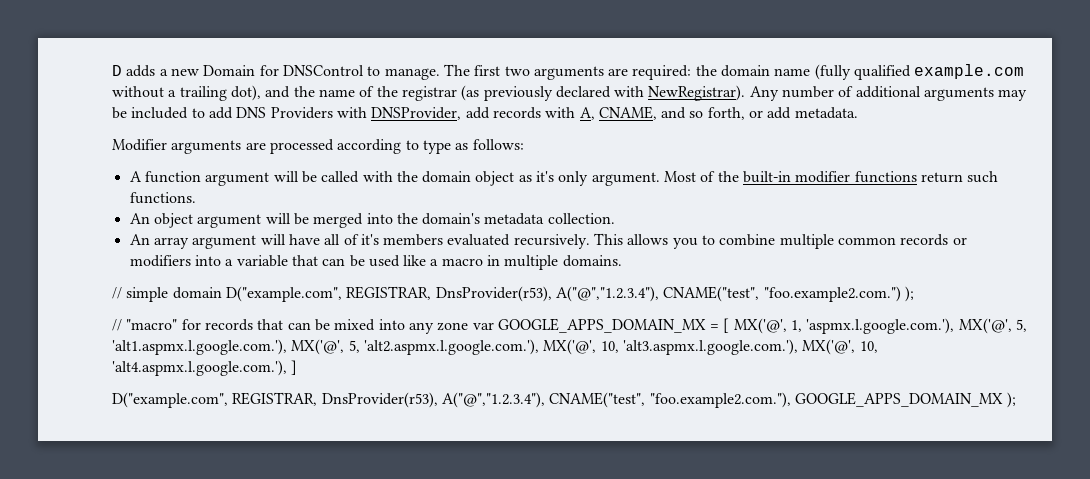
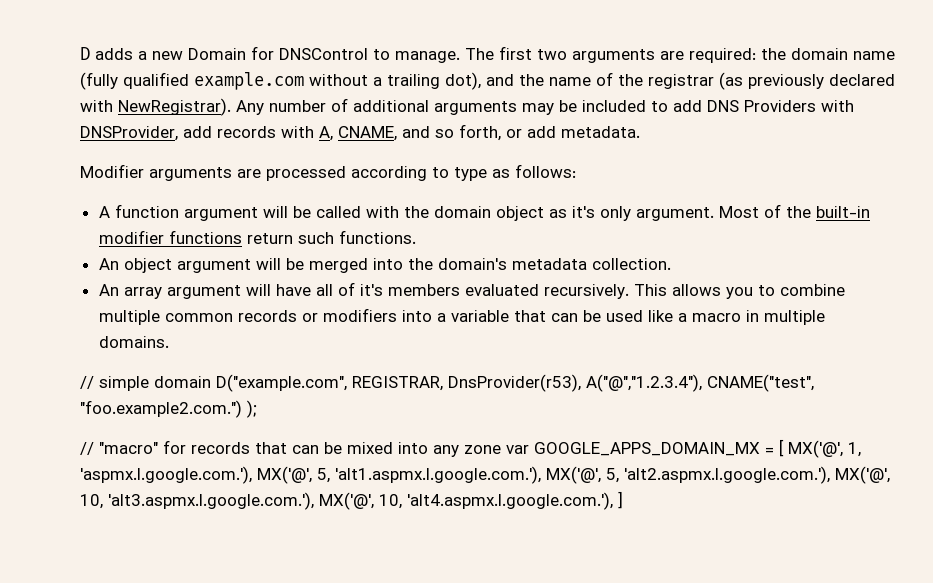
[112,392,1017,408] // D("example.com", REGISTRAR, DnsProvider(r53), A("@","1.2.3.4"), CNAME("test", "foo.example2.com."), GOOGLE_APPS_DOMAIN_MX ); -> (623, 500) none

